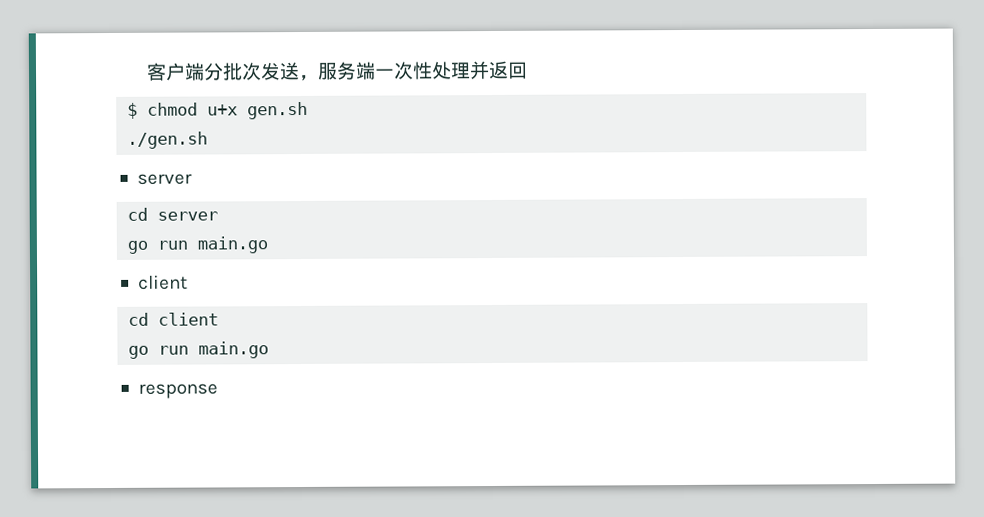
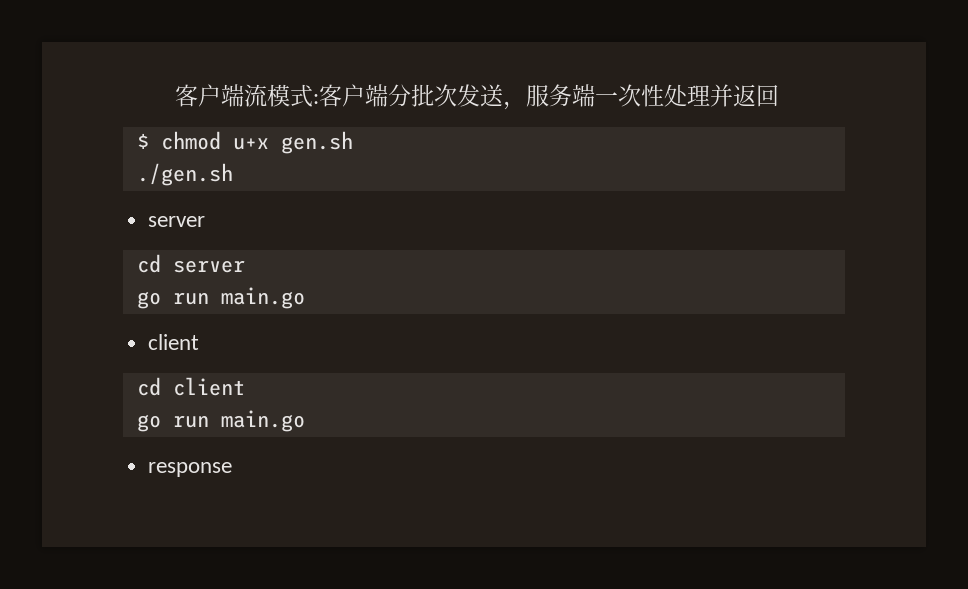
[146,62,206,81] 客户端 -> [175,84,389,107] 客户端流模式:客户端

